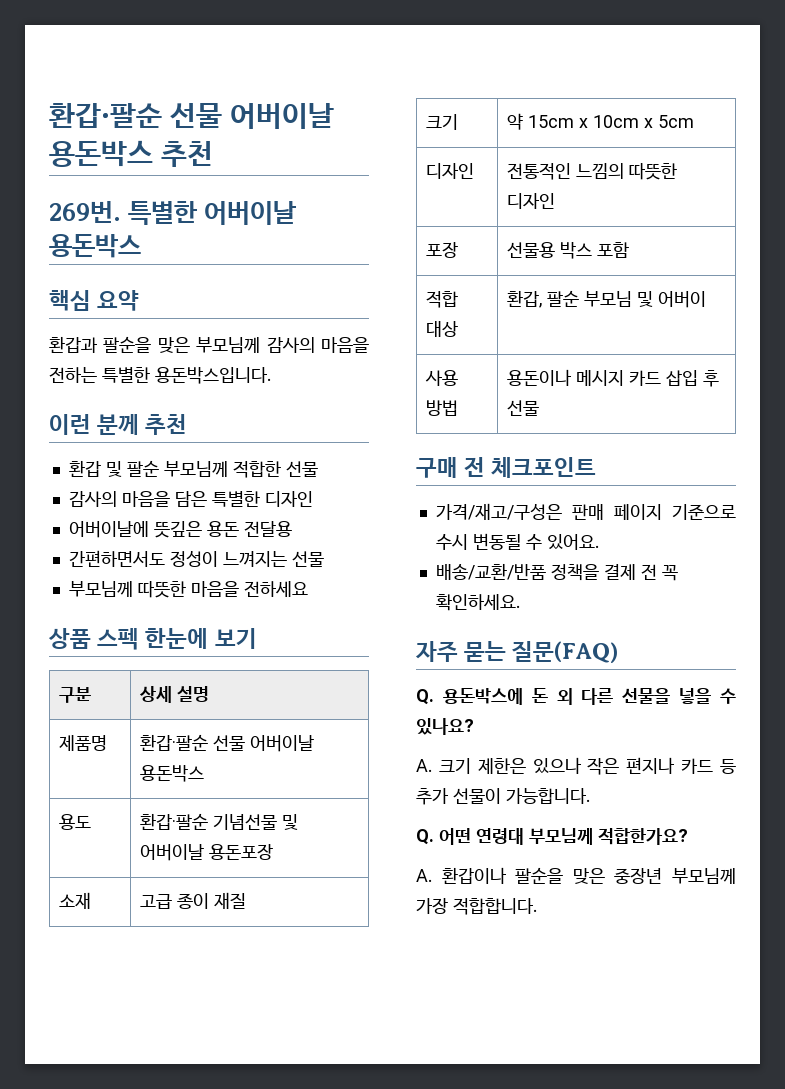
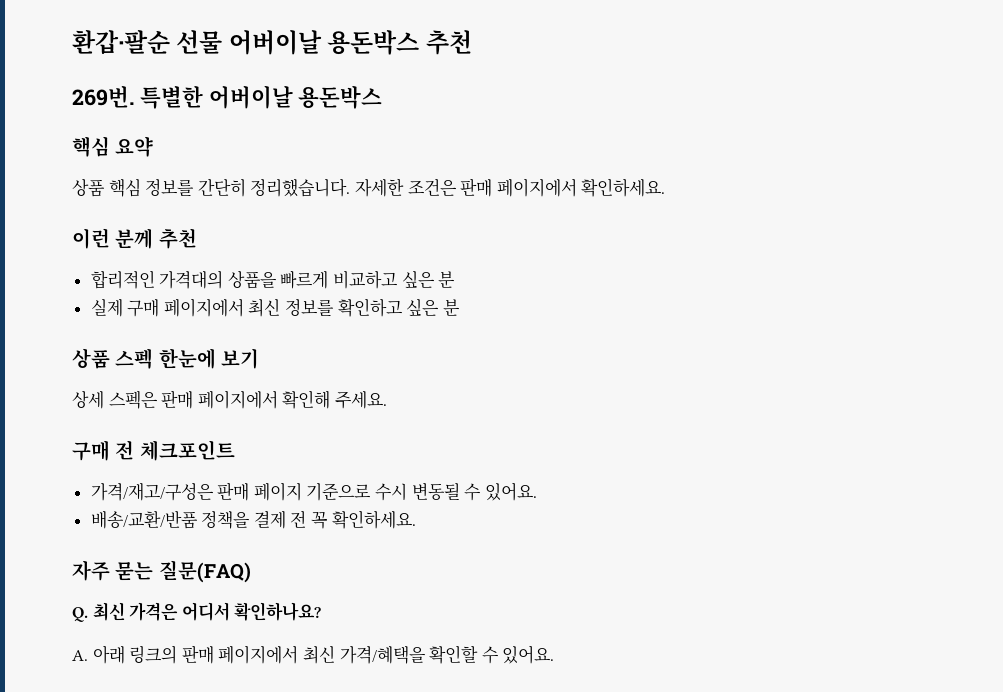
[49,336,369,353] [49,367,271,384] [49,414,188,435] [68,460,318,478] [68,491,313,507] [68,521,292,538] [68,550,324,567] [68,581,308,598] [48,628,257,650] [58,687,91,703] [138,686,209,703] [58,735,107,751] [139,734,314,752] [139,765,204,782] [58,814,91,830] [139,813,298,830] [139,844,273,861] [58,892,91,909] [139,892,246,909] [425,114,458,130] [506,113,694,130] [425,163,474,179] [506,163,677,180] [506,193,555,209] [425,242,458,258] [506,242,629,259] [425,291,458,308] [425,321,458,337] [506,290,706,308] [424,370,458,386] [425,400,458,416] [506,369,719,387] [506,400,539,416] 환갑과 팔순을 맞은 부모님께 감사의 마음을 전하는 특별한 용돈박스입니다. // 이런 분께 추천 // 환갑 및 팔순 부모님께 적합한 선물 // 감사의 마음을 담은 특별한 디자인 // 어버이날에 뜻깊은 용돈 전달용 // 간편하면서도 정성이 느껴지는 선물 // 부모님께 따뜻한 마음을 전하세요 // 상품 스펙 한눈에 보기 // 구분 | 상세 설명 // 제품명 | 환갑·팔순 선물 어버이날 용돈박스 // 용도 | 환갑·팔순 기념선물 및 어버이날 용돈포장 // 소재 | 고급 종이 재질 // 크기 | 약 15cm x 10cm x 5cm // 디자인 | 전통적인 느낌의 따뜻한 디자인 // 포장 | 선물용 박스 포함 // 적합 대상 | 환갑, 팔순 부모님 및 어버이 // 사용 방법 | 용돈이나 메시지 카드 삽입 후 선물 -> [72,178,666,197] [72,228,197,249] [90,270,456,289] [90,298,460,317] [72,348,259,369] [72,390,387,409] 상품 핵심 정보를 간단히 정리했습니다. 자세한 조건은 판매 페이지에서 확인하세요. // 이런 분께 추천 // 합리적인 가격대의 상품을 빠르게 비교하고 싶은 분 // 실제 구매 페이지에서 최신 정보를 확인하고 싶은 분 // 상품 스펙 한눈에 보기 // 상세 스펙은 판매 페이지에서 확인해 주세요.
[442,688,736,705] [416,718,474,735] [416,757,736,775] [416,788,590,805] [416,828,688,845] [416,867,736,884] [416,898,537,915] 용돈박스에 돈 외 다른 선물을 넣을 수 있나요? // A. 크기 제한은 있으나 작은 편지나 카드 등 추가 선물이 가능합니다. // Q. 어떤 연령대 부모님께 적합한가요? // A. 환갑이나 팔순을 맞은 중장년 부모님께 가장 적합합니다. -> [92,602,322,621] [72,645,555,664] 최신 가격은 어디서 확인하나요? // A. 아래 링크의 판매 페이지에서 최신 가격/혜택을 확인할 수 있어요.

